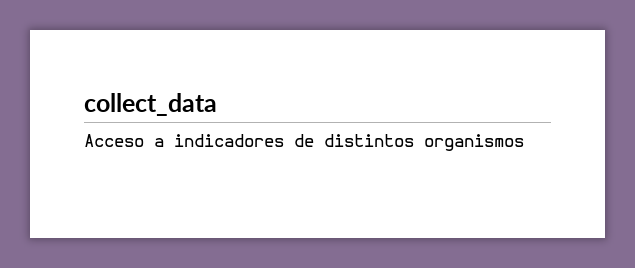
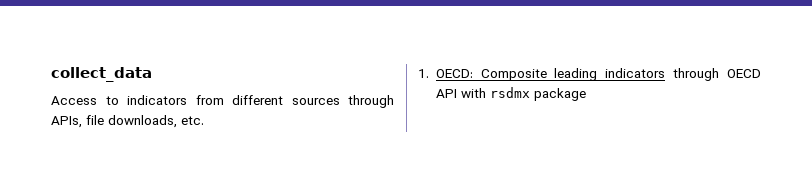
[84,134,524,151] Acceso a indicadores de distintos organismos -> [51,95,394,108] [51,115,204,128] [418,68,761,81] [435,87,586,101] Access to indicators from different sources through APIs, file downloads, etc. // 1. OECD: Composite leading indicators through OECD API with rsdmx package

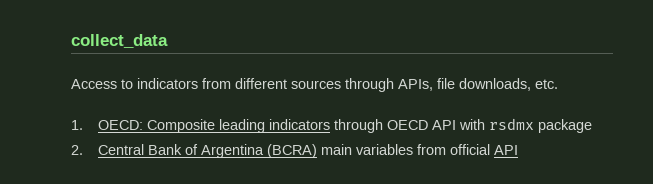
(586, 94) none -> [71,144,519,158] // 2. Central Bank of Argentina (BCRA) main variables from official API

